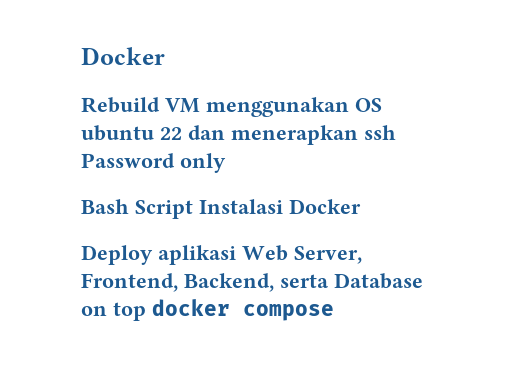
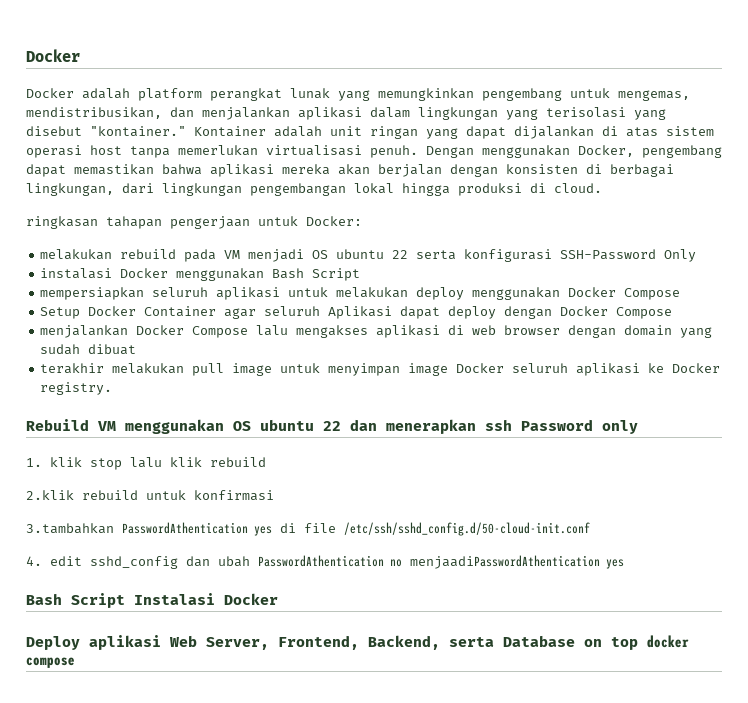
[81,47,165,65] Docker -> [26,49,80,62] [26,88,690,101] [26,107,666,120] [26,126,714,139] [26,145,722,158] [26,164,674,177] [26,183,602,196] [26,216,362,229] [40,249,697,262] [40,268,361,281] [40,287,681,300] [40,306,673,319] [40,325,713,338] [40,344,137,355] [40,363,721,376] [40,382,113,395] Docker // Docker adalah platform perangkat lunak yang memungkinkan pengembang untuk mengemas, mendistribusikan, dan menjalankan aplikasi dalam lingkungan yang terisolasi yang disebut "kontainer." Kontainer adalah unit ringan yang dapat dijalankan di atas sistem operasi host tanpa memerlukan virtualisasi penuh. Dengan menggunakan Docker, pengembang dapat memastikan bahwa aplikasi mereka akan berjalan dengan konsisten di berbagai lingkungan, dari lingkungan pengembangan lokal hingga produksi di cloud. // ringkasan tahapan pengerjaan untuk Docker: // melakukan rebuild pada VM menjadi OS ubuntu 22 serta konfigurasi SSH-Password Only // instalasi Docker menggunakan Bash Script // mempersiapkan seluruh aplikasi untuk melakukan deploy menggunakan Docker Compose // Setup Docker Container agar seluruh Aplikasi dapat deploy dengan Docker Compose // menjalankan Docker Compose lalu mengakses aplikasi di web browser dengan domain yang sudah dibuat // terakhir melakukan pull image untuk menyimpan image Docker seluruh aplikasi ke Docker registry.
(226, 163) none -> [26,457,267,470] [26,490,274,501] [26,522,590,536] [26,555,625,569] // 1. klik stop lalu klik rebuild // 2.klik rebuild untuk konfirmasi // 3.tambahkan PasswordAthentication yes di file /etc/ssh/sshd_config.d/50-cloud-init.conf // 4. edit sshd_config dan ubah PasswordAthentication no menjaadiPasswordAthentication yes

